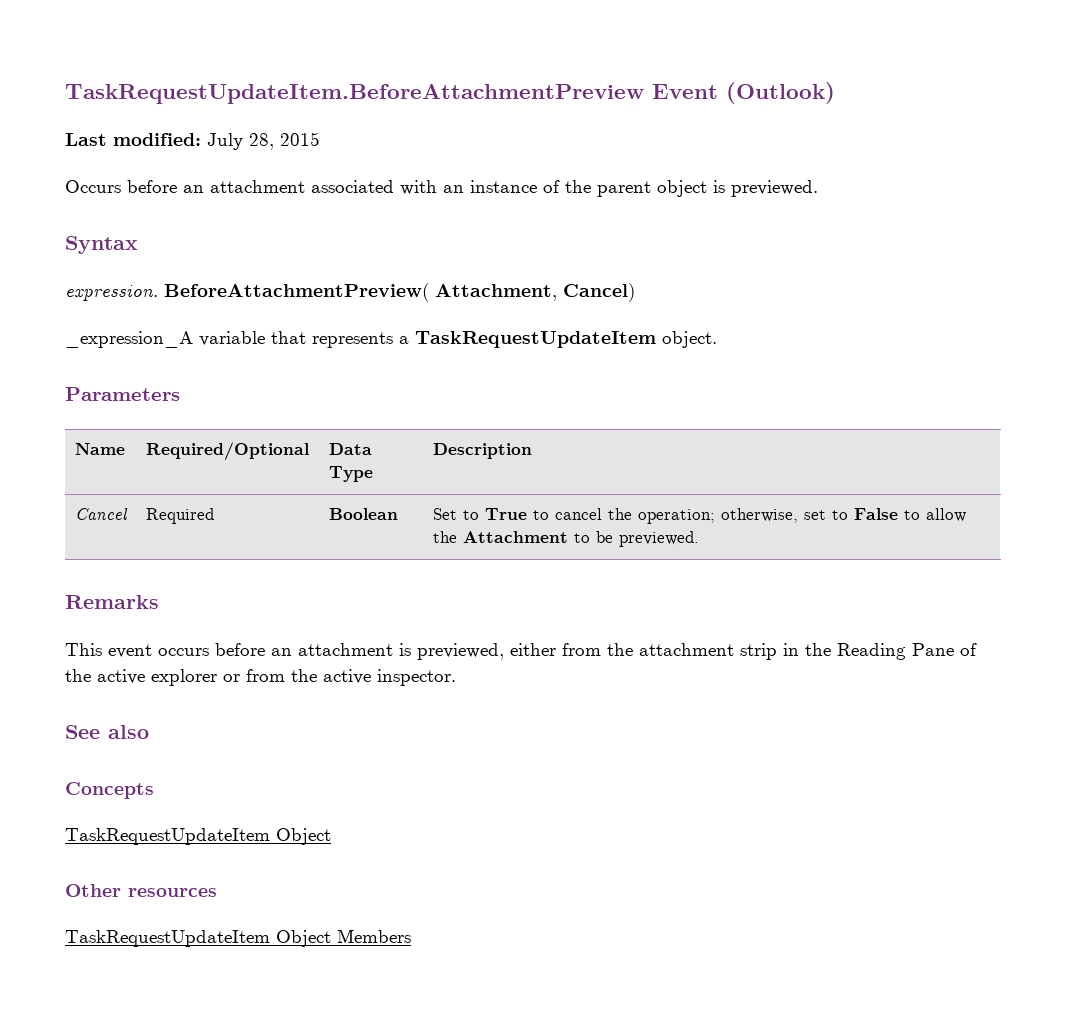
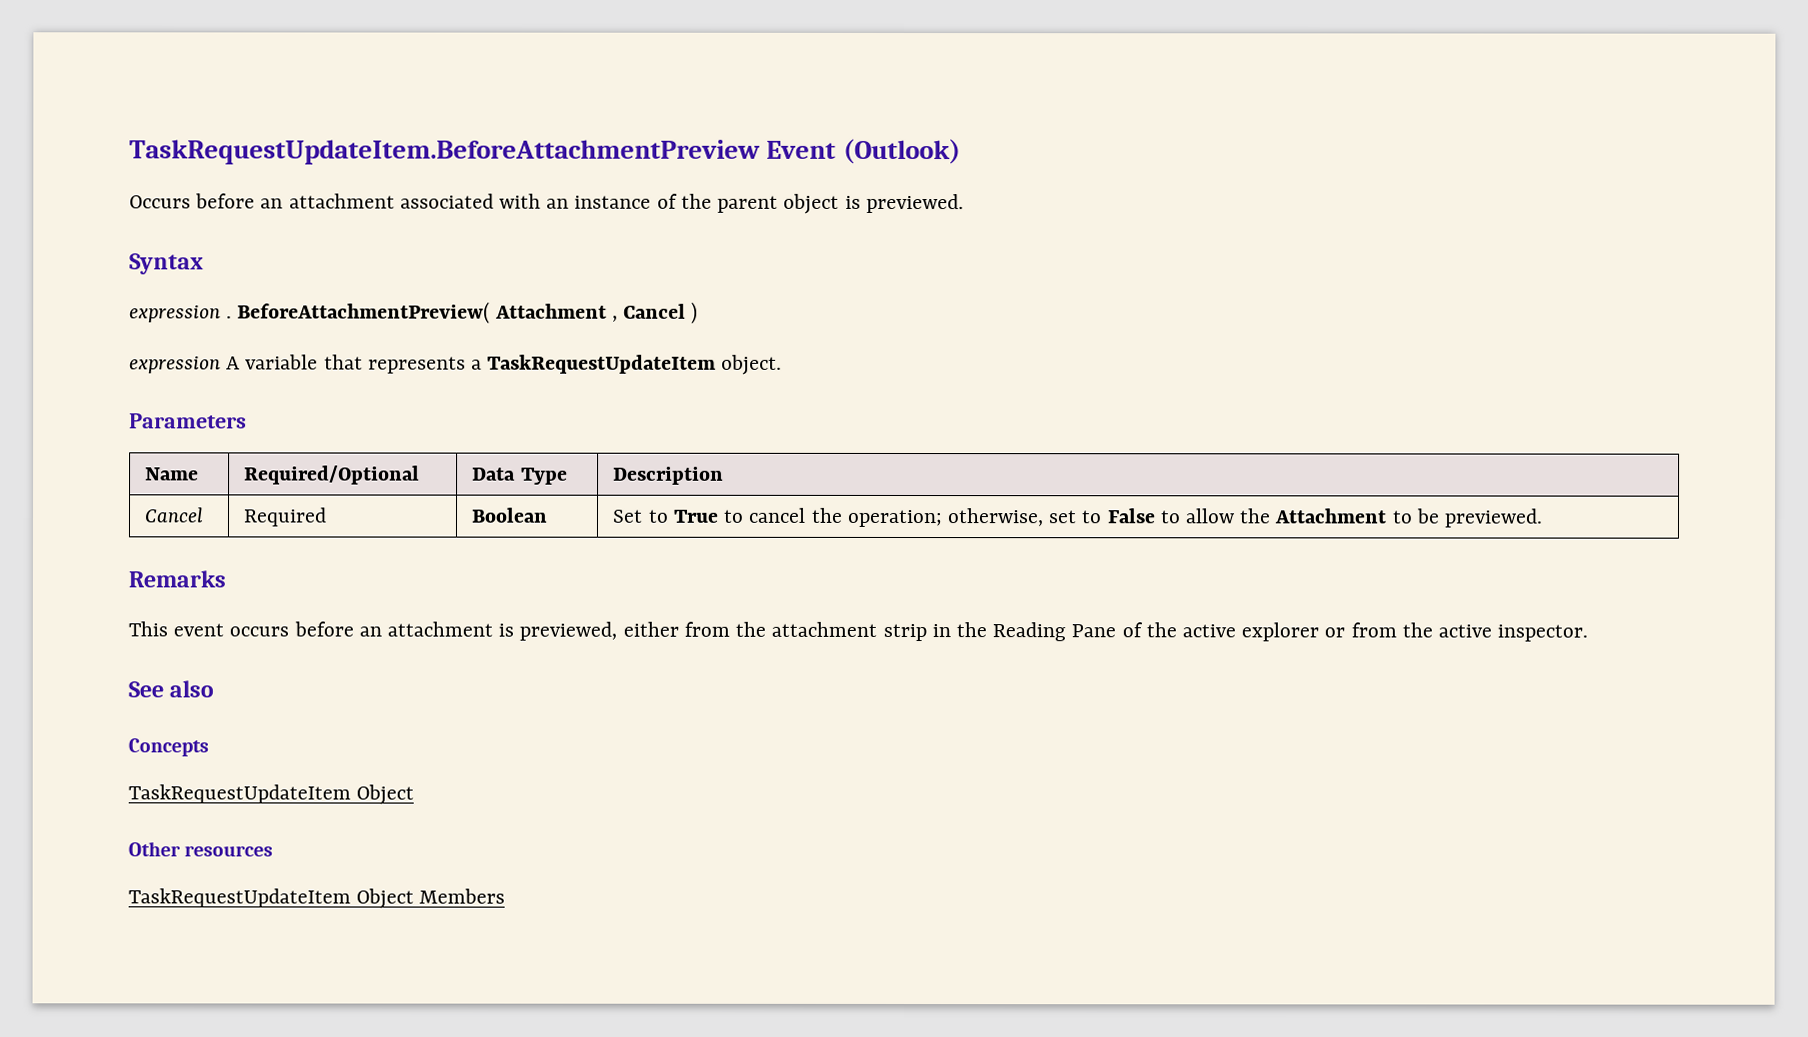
[65,132,320,150] // Last modified: July 28, 2015 -> (961, 151) none
[65,283,635,302] [65,331,193,348] expression. BeforeAttachmentPreview( Attachment, Cancel) // _expression_A -> [129,301,699,324] [129,356,241,374] expression . BeforeAttachmentPreview( Attachment , Cancel ) // expression A

